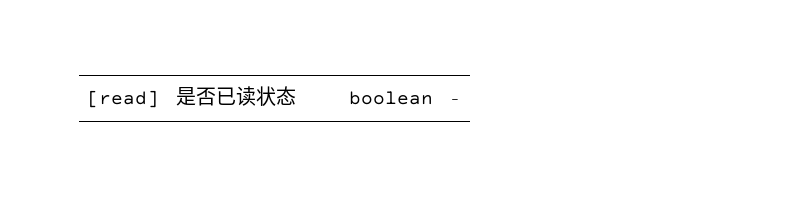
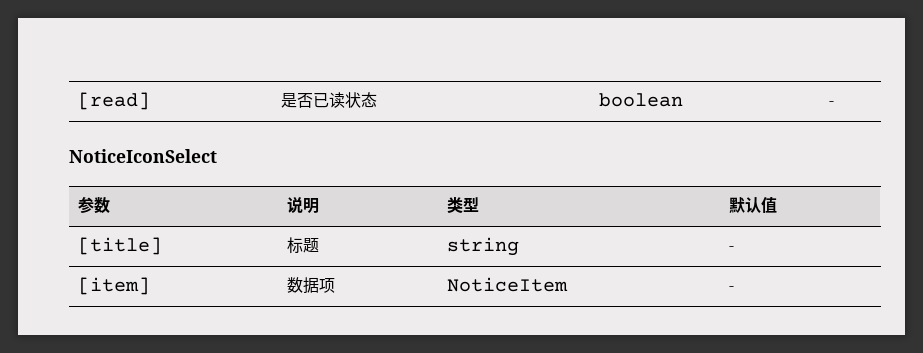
(460, 101) none -> [69,149,217,163] [78,197,111,214] [287,197,320,214] [447,197,480,213] [729,197,778,213] [78,237,163,255] [287,237,320,254] [447,237,520,256] [729,246,735,251] [78,277,151,295] [287,277,336,294] [447,277,569,292] [729,286,735,291] // NoticeIconSelect // 参数 | 说明 | 类型 | 默认值 // [title] | 标题 | string | - // [item] | 数据项 | NoticeItem | -

